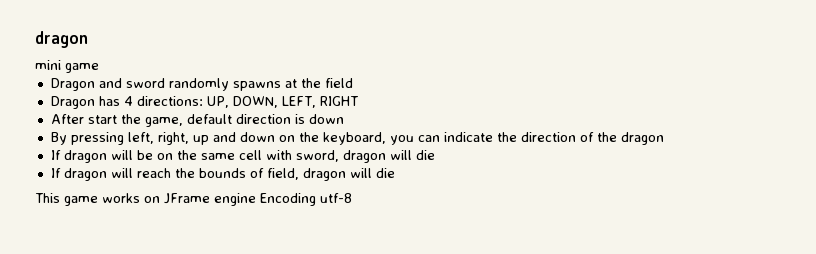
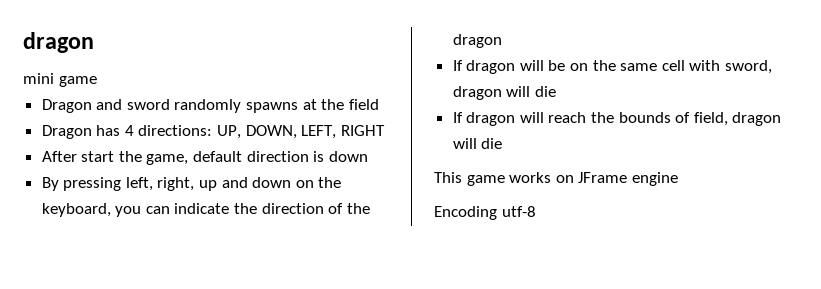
(256, 199) none -> (678, 179) //

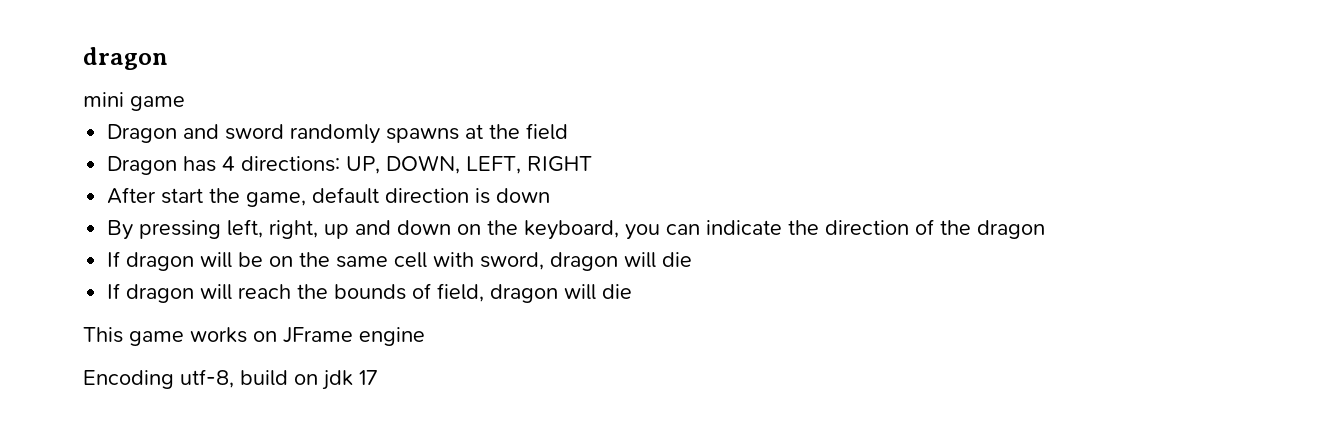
[501,206,536,217] utf-8 -> [180,369,378,390] utf-8, build on jdk 17

